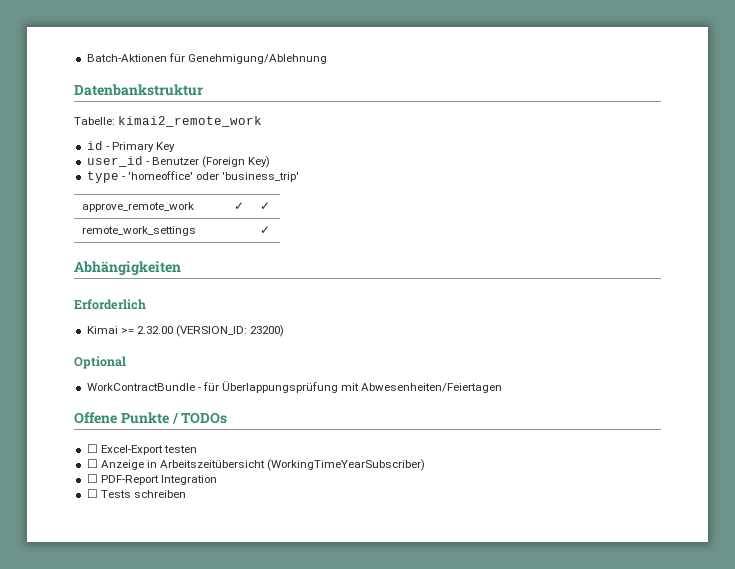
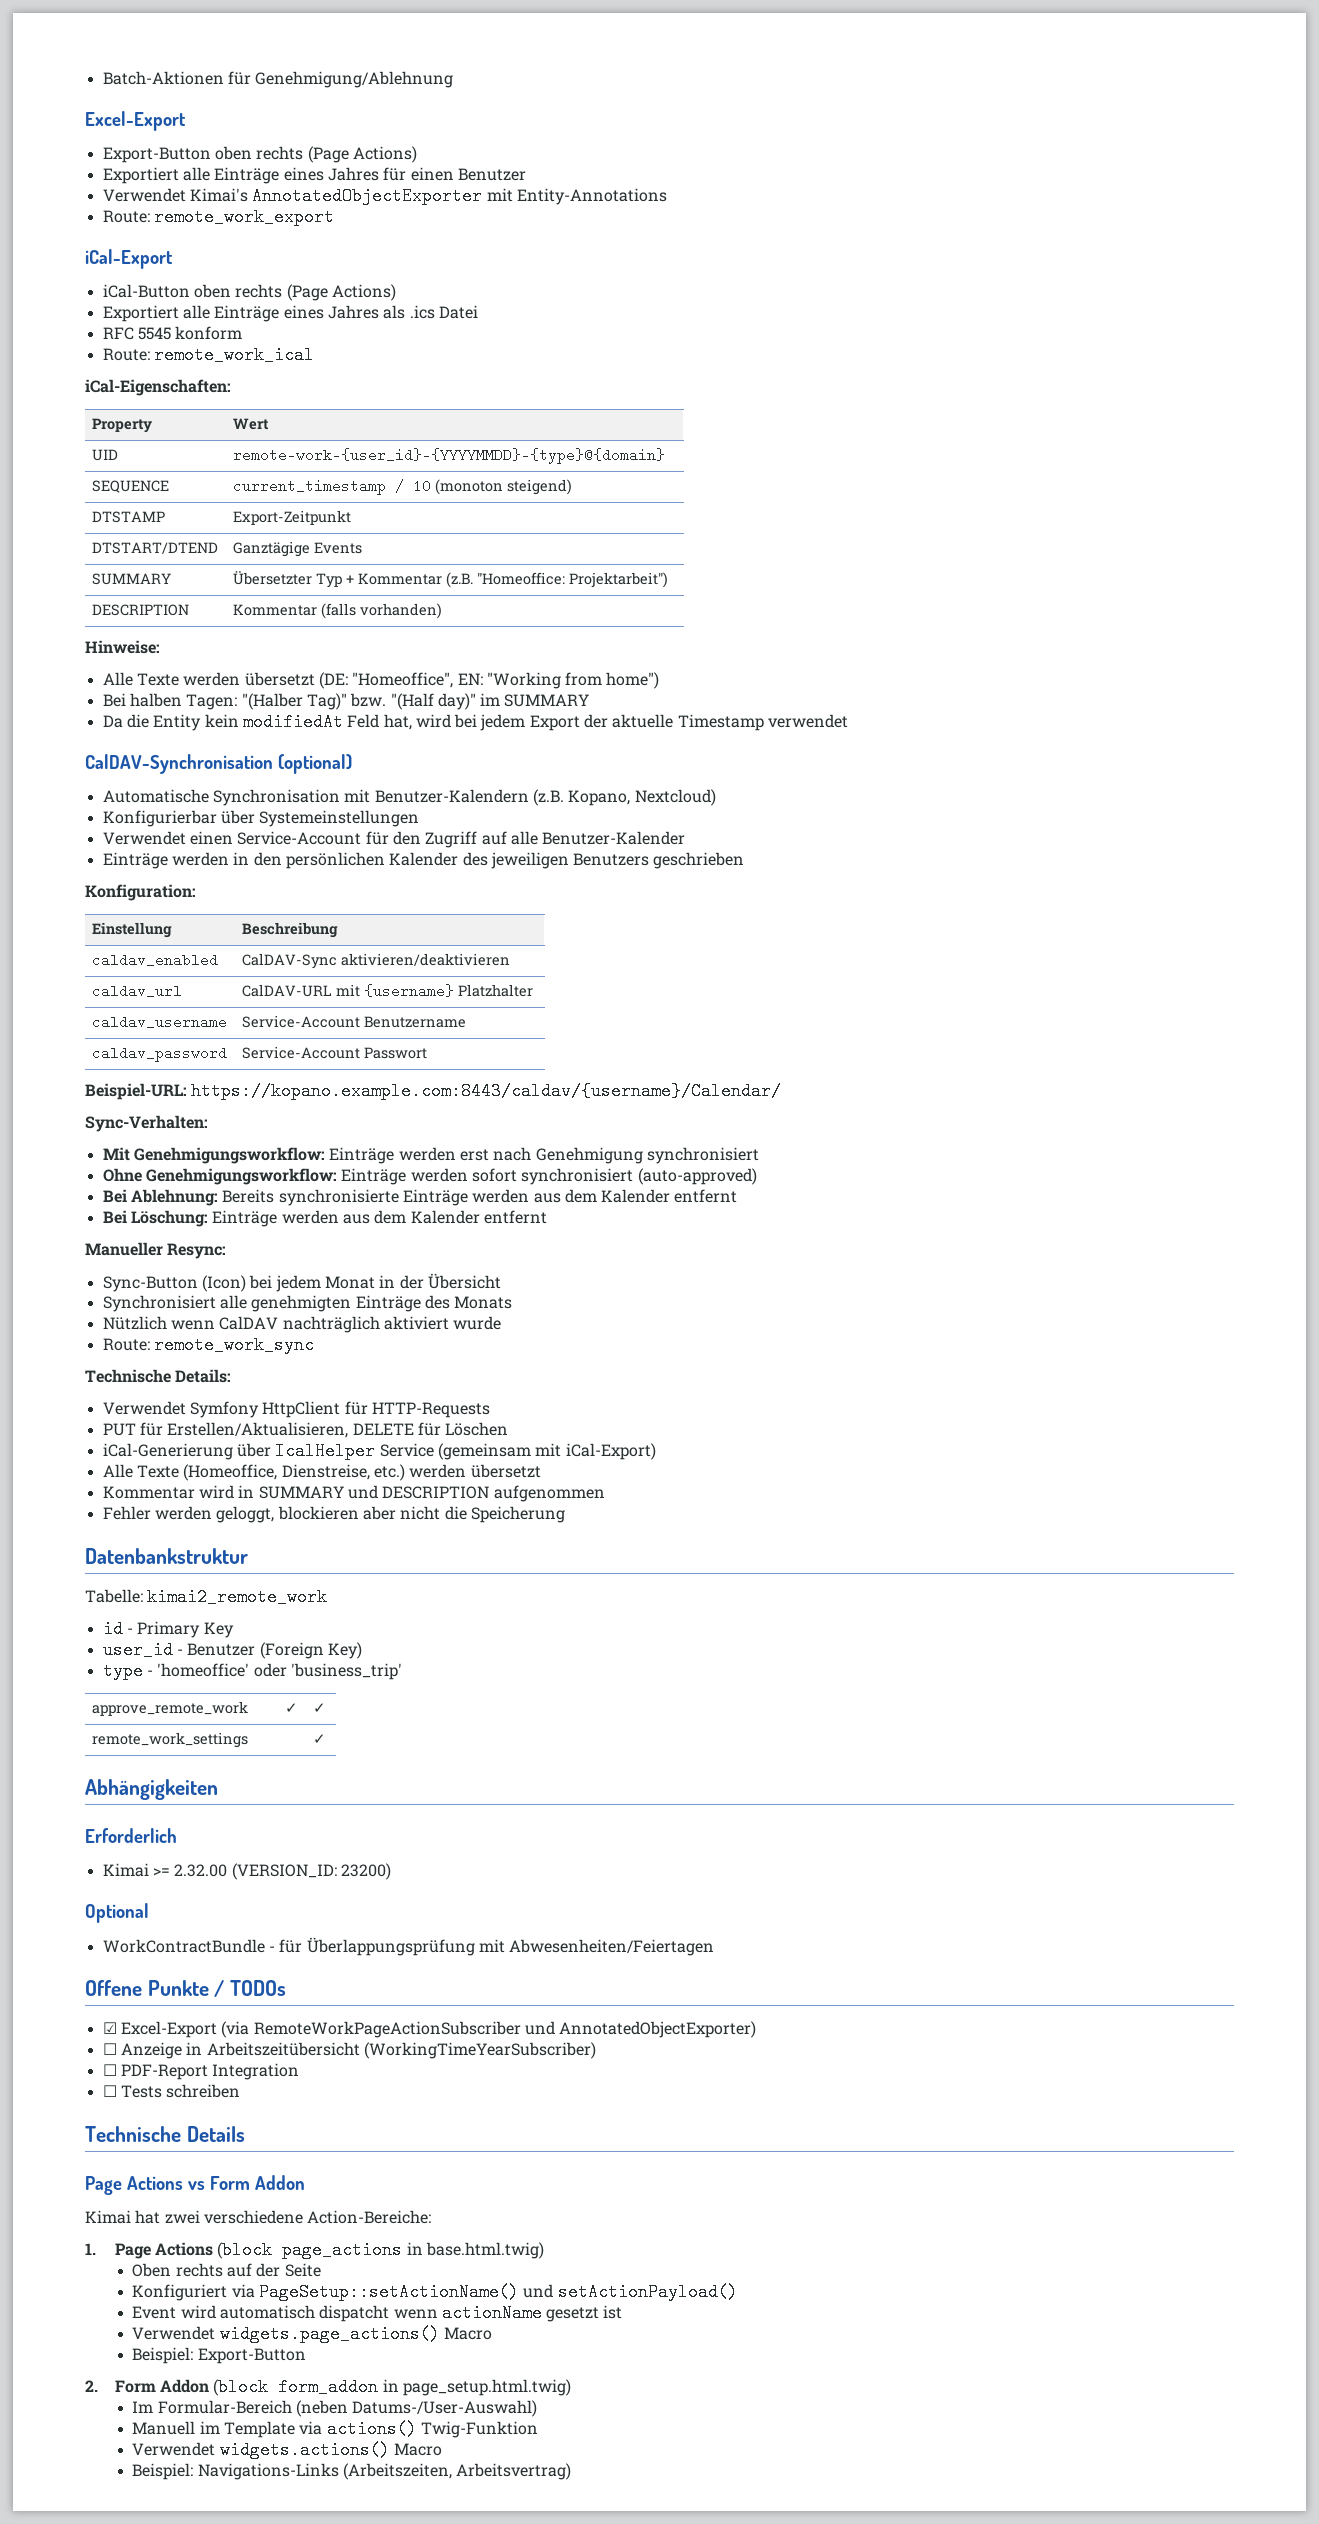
(327, 59) none -> [85,111,186,131] [102,146,417,163] [102,167,526,184] [102,187,667,205] [102,208,334,226] [85,249,173,269] [102,284,396,301] [102,305,478,322] [102,326,243,340] [102,346,314,364] [85,379,231,396] [92,418,153,433] [233,418,270,430] [92,449,119,461] [233,448,666,464] [92,480,170,493] [233,479,573,495] [92,511,166,523] [233,510,352,525] [92,542,219,554] [233,541,363,557] [92,573,172,585] [233,571,669,588] [92,604,190,616] [233,603,443,619] [85,640,160,654] [102,672,660,689] [102,693,590,710] [102,713,849,731] [85,754,352,774] [102,789,716,806] [102,810,420,827] [102,831,686,848] [102,852,745,869] [85,884,196,901] [92,922,173,938] [242,922,339,938] [92,953,219,967] [242,953,511,969] [92,984,183,998] [242,984,534,998] [92,1015,228,1029] [242,1015,467,1028] [92,1046,228,1062] [242,1046,428,1059] [85,1082,782,1100] [85,1115,208,1132] [102,1147,759,1164] [102,1168,757,1185] [102,1189,738,1206] [102,1210,547,1227] [85,1242,227,1259] [102,1273,501,1292] [102,1295,513,1312] [102,1316,502,1333] [102,1336,314,1354] [85,1369,232,1383] [102,1401,490,1418] [102,1422,509,1438] [102,1442,656,1460] [102,1464,541,1481] [102,1485,605,1502] [102,1506,565,1523] // Excel-Export // Export-Button oben rechts (Page Actions) // Exportiert alle Einträge eines Jahres für einen Benutzer // Verwendet Kimai's AnnotatedObjectExporter mit Entity-Annotations // Route: remote_work_export // iCal-Export // iCal-Button oben rechts (Page Actions) // Exportiert alle Einträge eines Jahres als .ics Datei // RFC 5545 konform // Route: remote_work_ical // iCal-Eigenschaften: // Property | Wert // UID | remote-work-{user_id}-{YYYYMMDD}-{type}@{domain} // SEQUENCE | current_timestamp / 10 (monoton steigend) // DTSTAMP | Export-Zeitpunkt // DTSTART/DTEND | Ganztägige Events // SUMMARY | Übersetzter Typ + Kommentar (z.B. "Homeoffice: Projektarbeit") // DESCRIPTION | Kommentar (falls vorhanden) // Hinweise: // Alle Texte werden übersetzt (DE: "Homeoffice", EN: "Working from home") // Bei halben Tagen: "(Halber Tag)" bzw. "(Half day)" im SUMMARY // Da die Entity kein modifiedAt Feld hat, wird bei jedem Export der aktuelle Timestamp verwendet // CalDAV-Synchronisation (optional) // Automatische Synchronisation mit Benutzer-Kalendern (z.B. Kopano, Nextcloud) // Konfigurierbar über Systemeinstellungen // Verwendet einen Service-Account für den Zugriff auf alle Benutzer-Kalender // Einträge werden in den persönlichen Kalender des jeweiligen Benutzers geschrieben // Konfiguration: // Einstellung | Beschreibung // caldav_enabled | CalDAV-Sync aktivieren/deaktivieren // caldav_url | CalDAV-URL mit {username} Platzhalter // caldav_username | Service-Account Benutzername // caldav_password | Service-Account Passwort // Beispiel-URL: https://kopano.example.com:8443/caldav/{username}/Calendar/ // Sync-Verhalten: // Mit Genehmigungsworkflow: Einträge werden erst nach Genehmigung synchronisiert // Ohne Genehmigungsworkflow: Einträge werden sofort synchronisiert (auto-approved) // Bei Ablehnung: Bereits synchronisierte Einträge werden aus dem Kalender entfernt // Bei Löschung: Einträge werden aus dem Kalender entfernt // Manueller Resync: // Sync-Button (Icon) bei jedem Monat in der Übersicht // Synchronisiert alle genehmigten Einträge des Monats // Nützlich wenn CalDAV nachträglich aktiviert wurde // Route: remote_work_sync // Technische Details: // Verwendet Symfony HttpClient für HTTP-Requests // PUT für Erstellen/Aktualisieren, DELETE für Löschen // iCal-Generierung über IcalHelper Service (gemeinsam mit iCal-Export) // Alle Texte (Homeoffice, Dienstreise, etc.) werden übersetzt // Kommentar wird in SUMMARY und DESCRIPTION aufgenommen // Fehler werden geloggt, blockieren aber nicht die Speicherung
[86,444,197,455] ☐ Excel-Export testen -> [102,2021,757,2038] ☑ Excel-Export (via RemoteWorkPageActionSubscriber und AnnotatedObjectExporter)
(186, 494) none -> [85,2126,245,2142] [85,2175,305,2195] [85,2210,432,2224] [85,2241,544,2259] [132,2263,321,2277] [132,2283,738,2301] [132,2304,623,2322] [132,2325,492,2343] [132,2347,306,2364] [85,2378,571,2396] [132,2400,538,2417] [132,2420,538,2438] [132,2441,442,2459] [132,2463,572,2480] // Technische Details // Page Actions vs Form Addon // Kimai hat zwei verschiedene Action-Bereiche: // 1. Page Actions (block page_actions in base.html.twig) // Oben rechts auf der Seite // Konfiguriert via PageSetup::setActionName() und setActionPayload() // Event wird automatisch dispatcht wenn actionName gesetzt ist // Verwendet widgets.page_actions() Macro // Beispiel: Export-Button // 2. Form Addon (block form_addon in page_setup.html.twig) // Im Formular-Bereich (neben Datums-/User-Auswahl) // Manuell im Template via actions() Twig-Funktion // Verwendet widgets.actions() Macro // Beispiel: Navigations-Links (Arbeitszeiten, Arbeitsvertrag)

